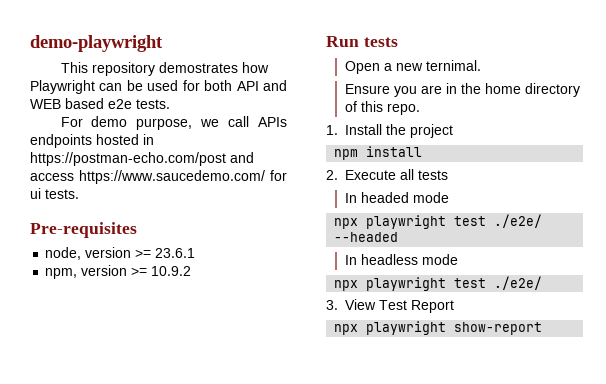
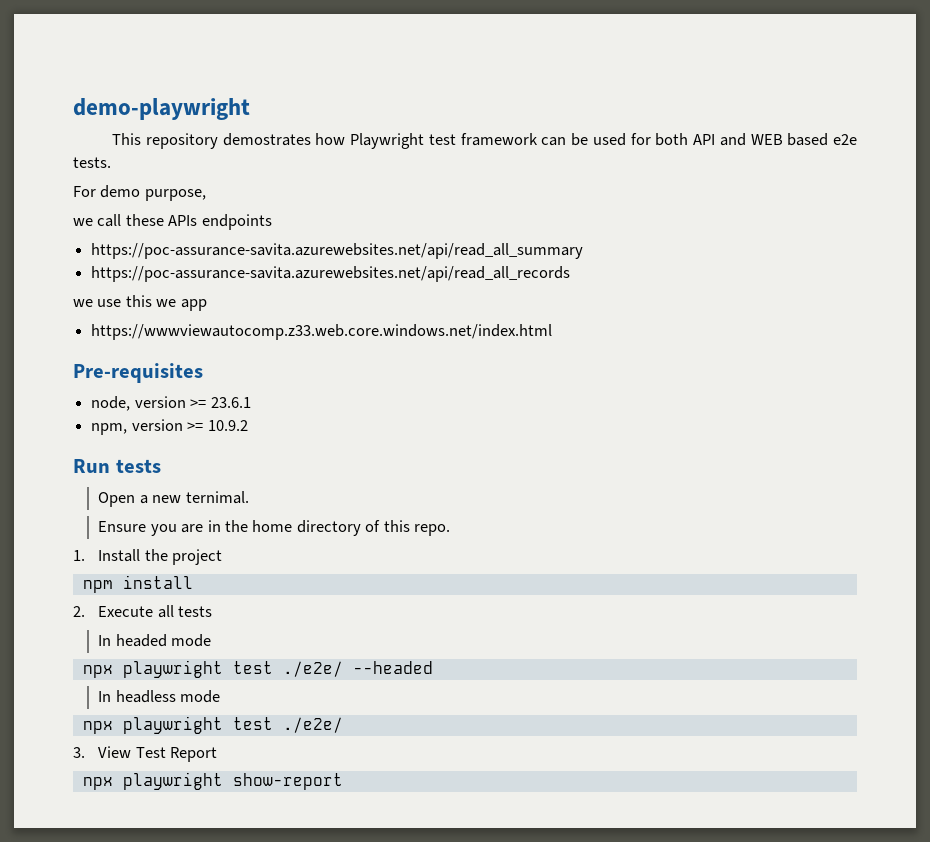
(95, 87) none -> [428,133,538,146] test framework
(193, 124) none -> (206, 195) //
(250, 121) none -> [125,214,164,226] these
[96,134,154,145] [30,152,254,166] [30,170,287,184] [30,188,79,199] hosted in https://postman-echo.com/post and access https://www.saucedemo.com/ for ui tests. -> [91,243,584,259] [91,266,571,282] [73,295,207,311] [91,324,553,340] // https://poc-assurance-savita.azurewebsites.net/api/read_all_summary // https://poc-assurance-savita.azurewebsites.net/api/read_all_records // we use this we app // https://wwwviewautocomp.z33.web.core.windows.net/index.html

